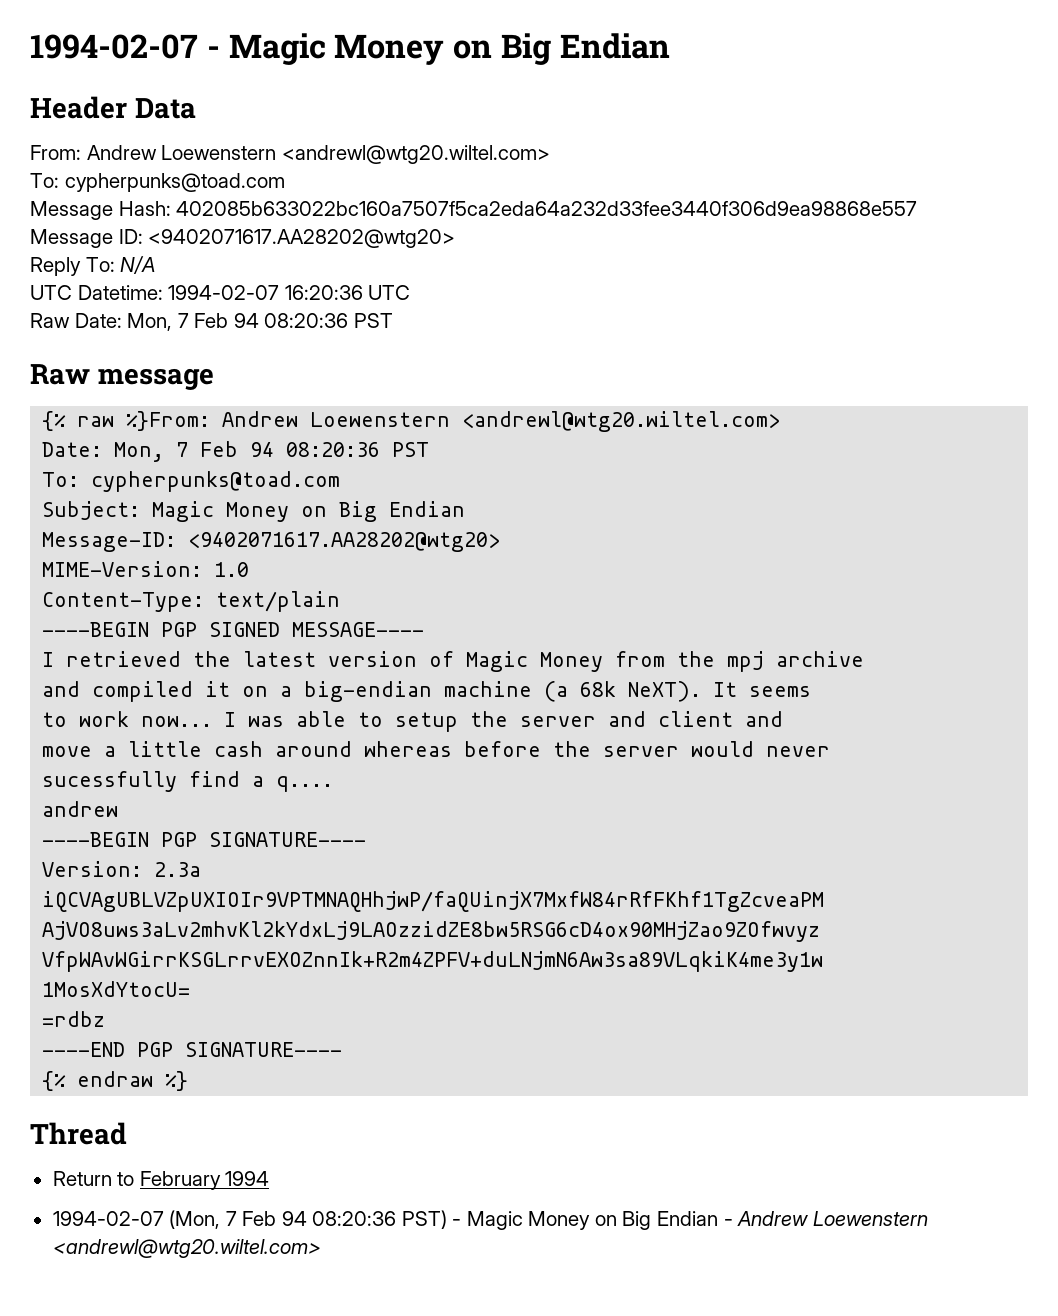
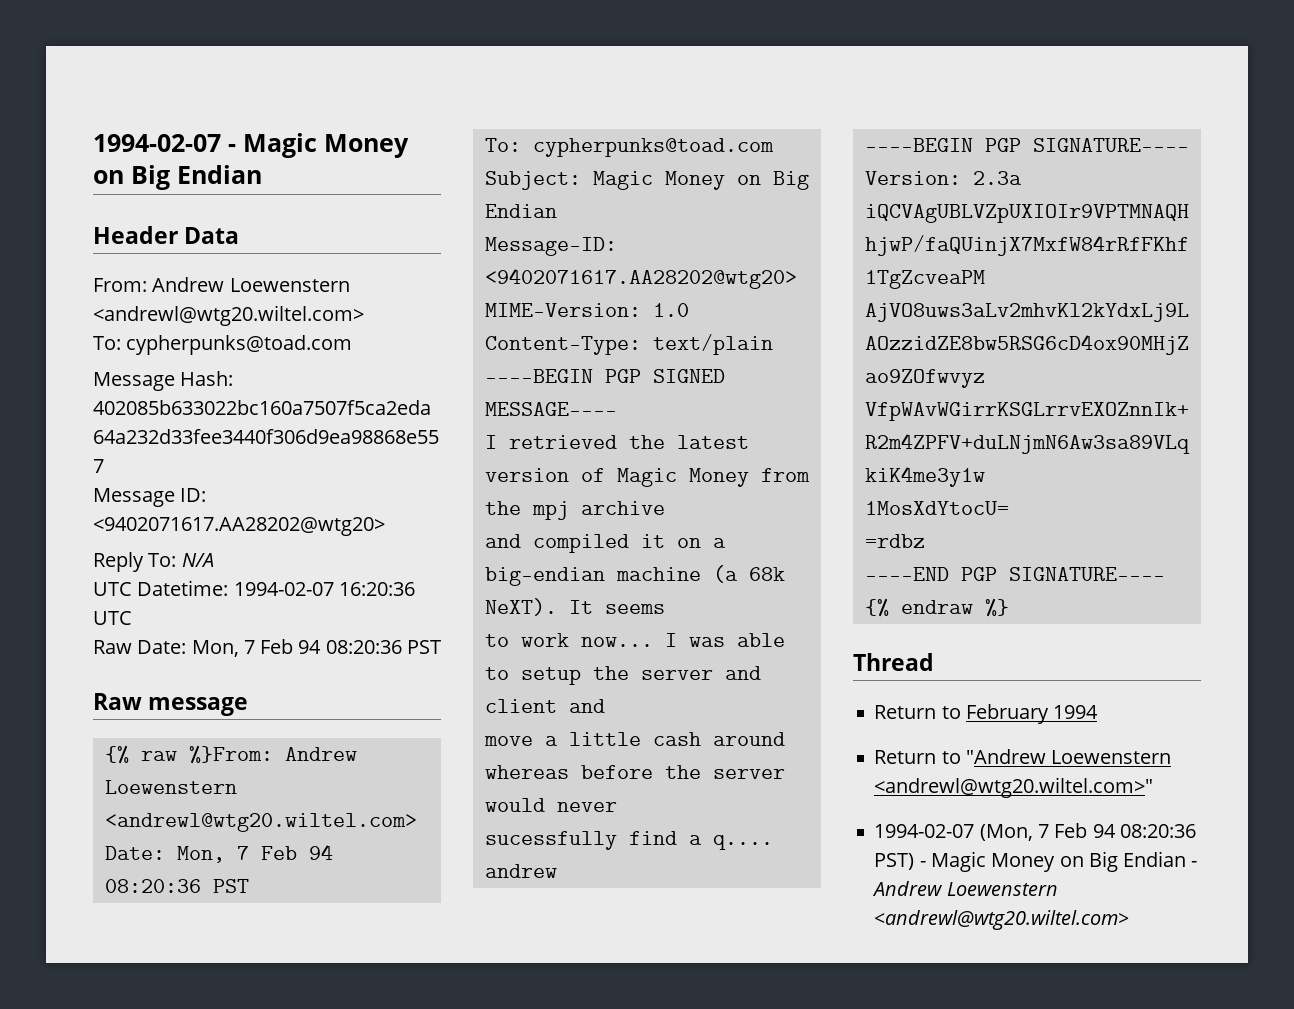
(270, 1178) none -> [874,749,1172,764] [874,777,1154,798] // Return to "Andrew Loewenstern <andrewl@wtg20.wiltel.com>"

